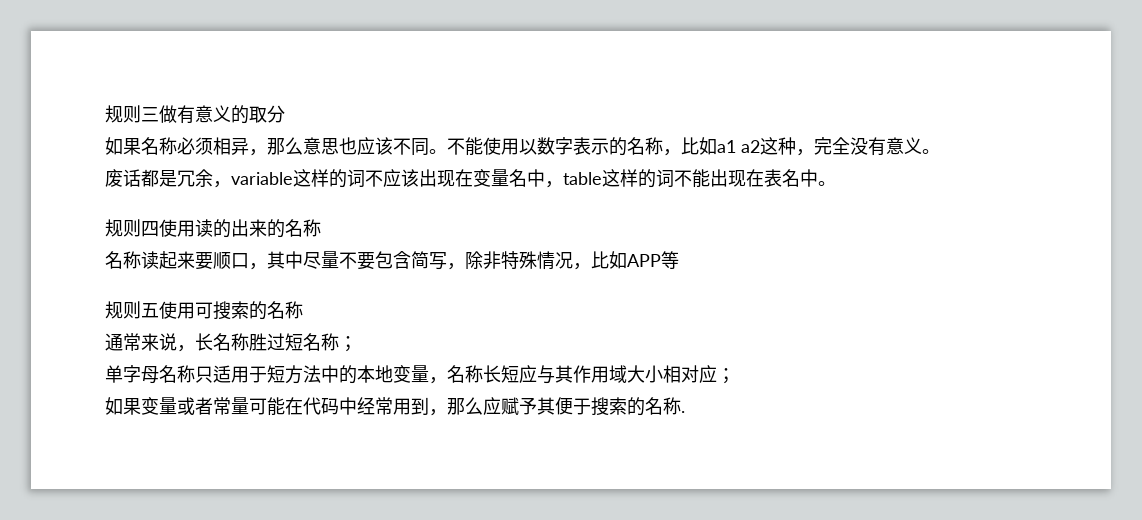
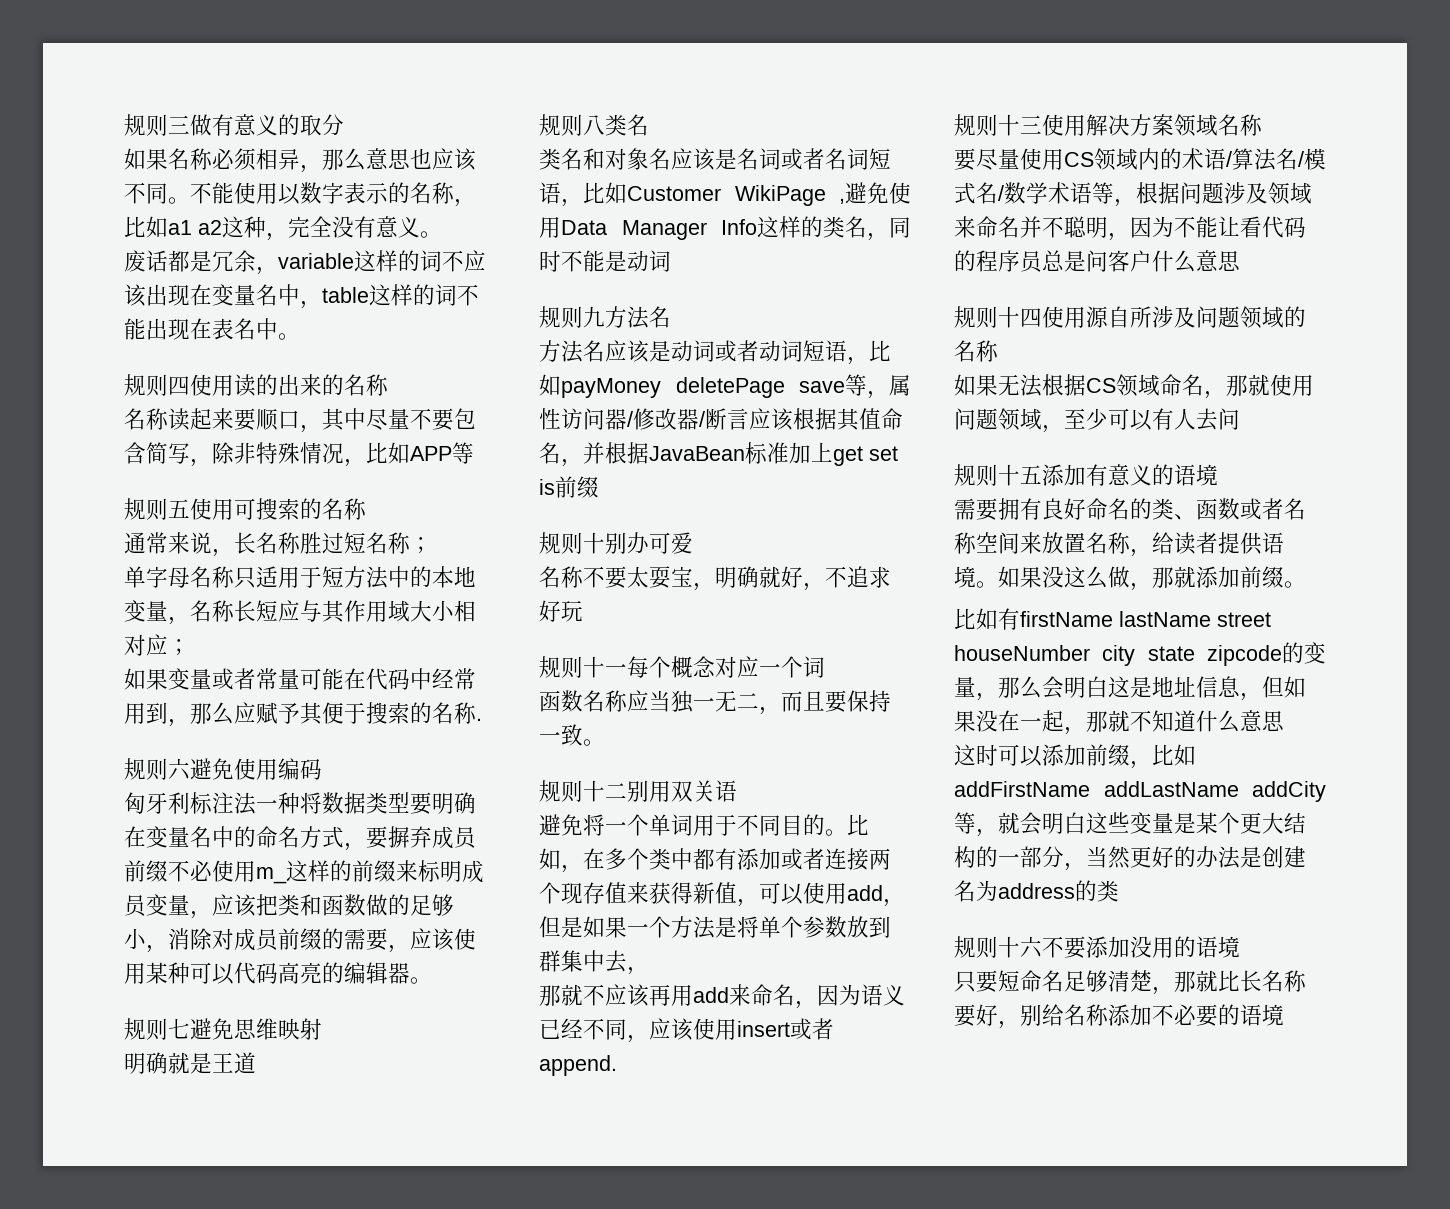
(685, 412) none -> [124,758,322,780] [124,792,476,815] [124,826,477,851] [124,860,484,884] [124,894,454,919] [124,928,476,953] [124,962,432,985] [124,1018,322,1040] [124,1052,256,1074] [539,114,649,136] [539,148,891,171] [539,182,911,207] [539,216,911,241] [539,250,671,272] [539,306,671,329] [539,340,891,365] [539,374,911,399] [539,408,903,431] [539,442,898,467] [539,476,599,498] [539,532,693,554] [539,566,891,591] [539,600,583,622] [539,656,825,678] [539,690,891,715] [539,724,605,746] [539,780,737,802] [539,814,869,836] [539,848,891,873] [539,882,905,907] [539,916,891,939] [539,950,649,975] [539,984,905,1009] [539,1018,834,1043] [539,1055,617,1076] [954,114,1263,137] [954,148,1326,171] [954,182,1312,207] [954,216,1306,241] [954,250,1241,273] [954,306,1306,329] [954,340,999,362] [954,374,1314,399] [954,408,1240,433] [954,464,1218,486] [954,498,1306,521] [954,532,1284,557] [954,566,1306,591] [954,608,1271,630] [954,642,1326,666] [954,676,1306,701] [954,710,1285,735] [954,744,1196,769] [954,781,1326,802] [954,812,1306,837] [954,846,1306,871] [954,880,1119,902] [954,936,1240,959] [954,970,1307,995] [954,1004,1284,1029] // 规则六避免使用编码 // 匈牙利标注法一种将数据类型要明确在变量名中的命名方式，要摒弃成员前缀不必使用m_这样的前缀来标明成员变量，应该把类和函数做的足够小，消除对成员前缀的需要，应该使用某种可以代码高亮的编辑器。 // 规则七避免思维映射 // 明确就是王道 // 规则八类名 // 类名和对象名应该是名词或者名词短语，比如Customer WikiPage ,避免使用Data Manager Info这样的类名，同时不能是动词 // 规则九方法名 // 方法名应该是动词或者动词短语，比如payMoney deletePage save等，属性访问器/修改器/断言应该根据其值命名，并根据JavaBean标准加上get set is前缀 // 规则十别办可爱 // 名称不要太耍宝，明确就好，不追求好玩 // 规则十一每个概念对应一个词 // 函数名称应当独一无二，而且要保持一致。 // 规则十二别用双关语 // 避免将一个单词用于不同目的。比如，在多个类中都有添加或者连接两个现存值来获得新值，可以使用add，但是如果一个方法是将单个参数放到群集中去， // 那就不应该再用add来命名，因为语义已经不同，应该使用insert或者append. // 规则十三使用解决方案领域名称 // 要尽量使用CS领域内的术语/算法名/模式名/数学术语等，根据问题涉及领域来命名并不聪明，因为不能让看代码的程序员总是问客户什么意思 // 规则十四使用源自所涉及问题领域的名称 // 如果无法根据CS领域命名，那就使用问题领域，至少可以有人去问 // 规则十五添加有意义的语境 // 需要拥有良好命名的类、函数或者名称空间来放置名称，给读者提供语境。如果没这么做，那就添加前缀。 // 比如有firstName lastName street houseNumber city state zipcode的变量，那么会明白这是地址信息，但如果没在一起，那就不知道什么意思 // 这时可以添加前缀，比如addFirstName addLastName addCity等，就会明白这些变量是某个更大结构的一部分，当然更好的办法是创建名为address的类 // 规则十六不要添加没用的语境 // 只要短命名足够清楚，那就比长名称要好，别给名称添加不必要的语境

